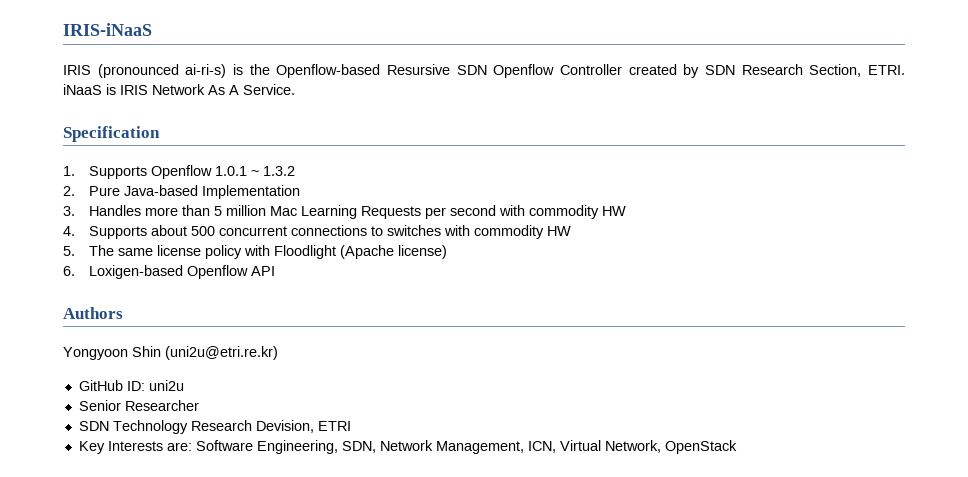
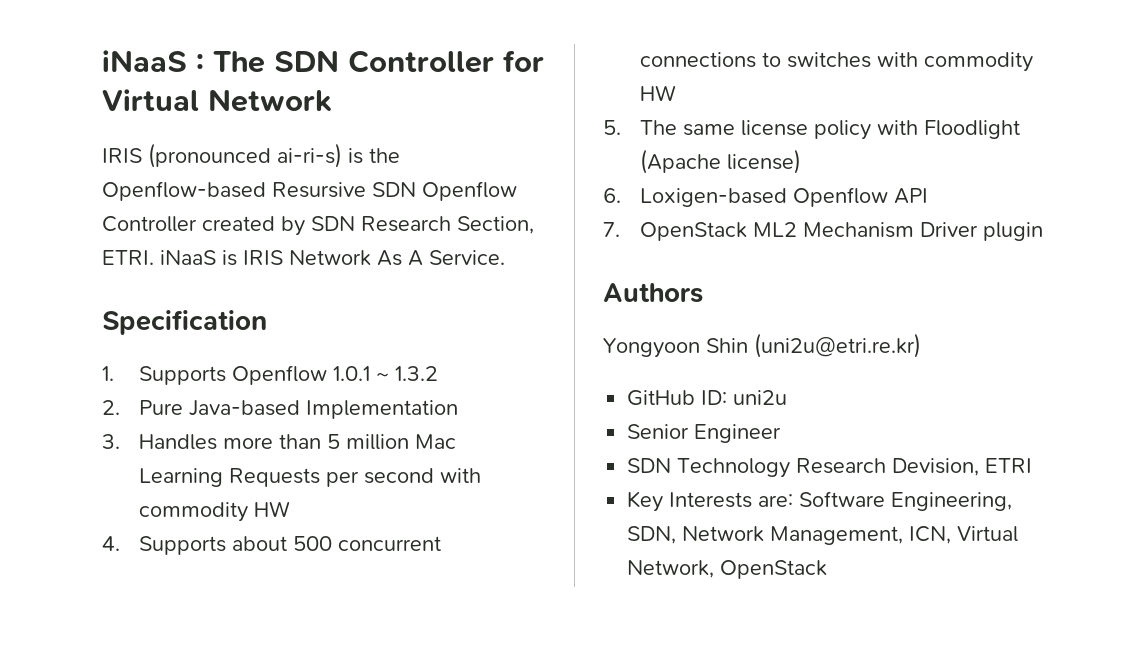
[63,23,152,36] IRIS-iNaaS -> [102,50,544,73] [102,89,332,112] iNaaS : The SDN Controller for Virtual Network
(275, 271) none -> [603,222,1043,241] // 7. OpenStack ML2 Mechanism Driver plugin
[124,400,199,411] Researcher -> [694,424,782,443] Engineer

